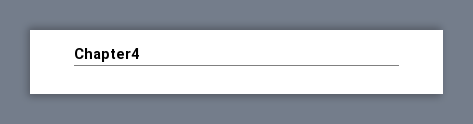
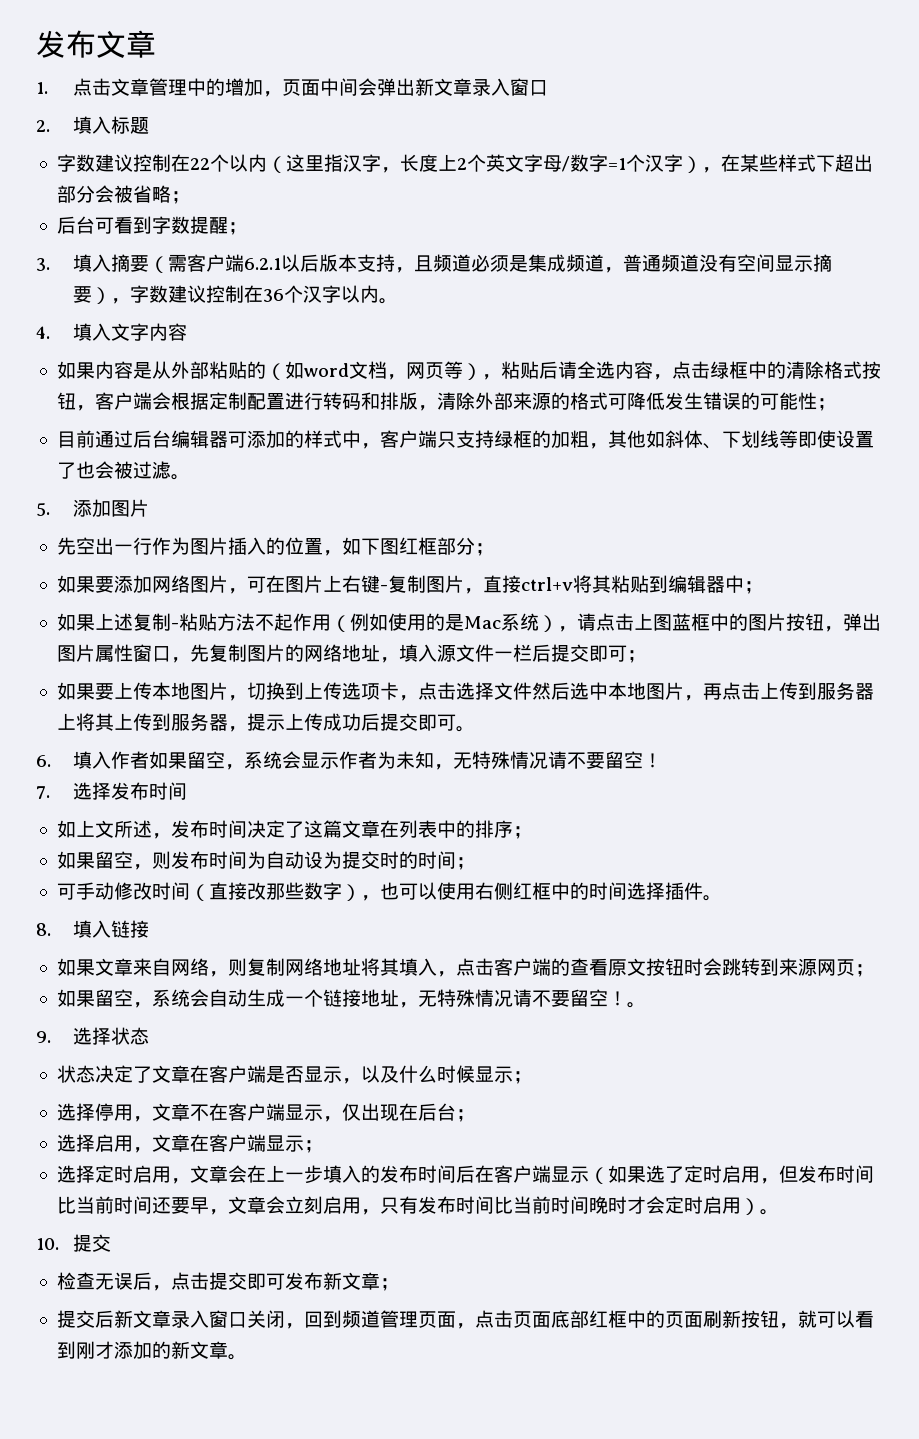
[74,48,139,62] Chapter4 -> [36,30,156,58] [36,78,548,97] [36,116,149,134] [56,154,873,173] [56,185,190,204] [56,216,247,235] [36,254,832,273] [72,285,398,304] [36,323,187,341] [56,361,881,380] [56,392,836,411] [56,430,874,449] [56,461,190,480] [36,499,149,517] [56,537,494,556] [56,575,763,594] [56,613,881,632] [56,644,646,663] [56,682,874,701] [56,713,475,732] [36,751,662,770] [36,782,187,800] [56,820,532,839] [56,851,475,870] [56,882,722,901] [36,920,149,938] [56,958,874,977] [56,989,646,1008] [36,1027,149,1045] [56,1065,532,1084] [56,1103,475,1122] [56,1134,323,1153] [56,1165,874,1184] [56,1196,779,1215] [36,1234,111,1252] [56,1272,399,1291] [56,1310,874,1329] [56,1341,247,1360] 发布文章 // 1.点击文章管理中的增加，页面中间会弹出新文章录入窗口 // 2.填入标题 // 字数建议控制在22个以内（这里指汉字，长度上2个英文字母/数字=1个汉字），在某些样式下超出部分会被省略； // 后台可看到字数提醒； // 3.填入摘要（需客户端6.2.1以后版本支持，且频道必须是集成频道，普通频道没有空间显示摘要），字数建议控制在36个汉字以内。 // 4.填入文字内容 // 如果内容是从外部粘贴的（如word文档，网页等），粘贴后请全选内容，点击绿框中的清除格式按钮，客户端会根据定制配置进行转码和排版，清除外部来源的格式可降低发生错误的可能性； // 目前通过后台编辑器可添加的样式中，客户端只支持绿框的加粗，其他如斜体、下划线等即使设置了也会被过滤。 // 5.添加图片 // 先空出一行作为图片插入的位置，如下图红框部分； // 如果要添加网络图片，可在图片上右键-复制图片，直接ctrl+v将其粘贴到编辑器中； // 如果上述复制-粘贴方法不起作用（例如使用的是Mac系统），请点击上图蓝框中的图片按钮，弹出图片属性窗口，先复制图片的网络地址，填入源文件一栏后提交即可； // 如果要上传本地图片，切换到上传选项卡，点击选择文件然后选中本地图片，再点击上传到服务器上将其上传到服务器，提示上传成功后提交即可。 // 6.填入作者如果留空，系统会显示作者为未知，无特殊情况请不要留空！ // 7.选择发布时间 // 如上文所述，发布时间决定了这篇文章在列表中的排序； // 如果留空，则发布时间为自动设为提交时的时间； // 可手动修改时间（直接改那些数字），也可以使用右侧红框中的时间选择插件。 // 8.填入链接 // 如果文章来自网络，则复制网络地址将其填入，点击客户端的查看原文按钮时会跳转到来源网页； // 如果留空，系统会自动生成一个链接地址，无特殊情况请不要留空！。 // 9.选择状态 // 状态决定了文章在客户端是否显示，以及什么时候显示； // 选择停用，文章不在客户端显示，仅出现在后台； // 选择启用，文章在客户端显示； // 选择定时启用，文章会在上一步填入的发布时间后在客户端显示（如果选了定时启用，但发布时间比当前时间还要早，文章会立刻启用，只有发布时间比当前时间晚时才会定时启用）。 // 10.提交 // 检查无误后，点击提交即可发布新文章； // 提交后新文章录入窗口关闭，回到频道管理页面，点击页面底部红框中的页面刷新按钮，就可以看到刚才添加的新文章。

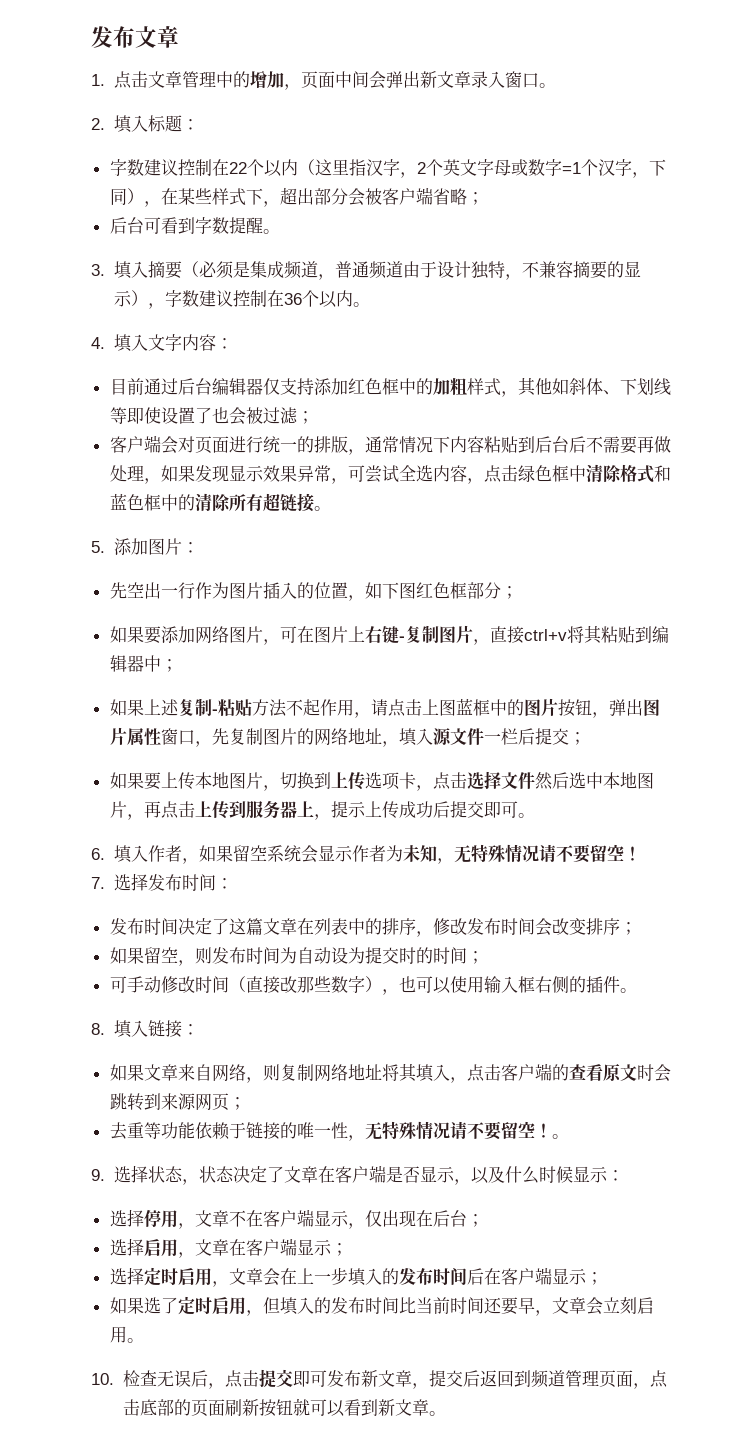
(548, 88) none -> [538,83,556,88] 。
(149, 125) none -> [181,119,199,130] ：
[399,154,457,172] 长度上 -> (417, 175) none
[561,156,570,172] / -> [510,159,528,176] 或
(683, 163) none -> [631,159,666,178] [109,188,127,205] ，下同
(835, 163) none -> [262,201,280,207] ，
(133, 194) none -> [381,187,433,205] 客户端
[227,222,247,235] ； -> [262,229,280,234] 。
[167,254,471,273] 需客户端6.2.1以后版本支持，且频道 -> (199, 269) none
[698,254,832,272] [72,286,92,303] 没有空间显示摘要 -> [402,261,641,280] [113,290,132,307] 由于设计独特，不兼容摘要的显示
[302,285,341,303] 汉字 -> (319, 298) none
[56,361,881,380] [56,392,836,411] // 如果内容是从外部粘贴的（如word文档，网页等），粘贴后请全选内容，点击绿框中的清除格式按钮，客户端会根据定制配置进行转码和排版，清除外部来源的格式可降低发生错误的可能性； -> [215,338,233,349] ：
[227,430,589,449] 可添加的样式中，客户端只支持绿框的加粗 -> [262,378,501,396] 仅支持添加红色框中的加粗样式
(171, 470) none -> [296,411,314,424] [109,435,671,455] [109,464,671,484] [109,493,314,512] ； // 客户端会对页面进行统一的排版，通常情况下内容粘贴到后台后不需要再做处理，如果发现显示效果异常，可尝试全选内容，点击绿色框中清除格式和蓝色框中的清除所有超链接
(149, 508) none -> [181,542,199,553] ：
(418, 546) none -> [432,582,450,599] 色
[330,613,558,632] （例如使用的是Mac系统） -> (354, 707) none
[588,645,627,662] 即可 -> (569, 736) none
[75,713,228,731] 将其上传到服务器 -> (314, 809) none
[148,751,244,770] 如果留空， -> [181,845,267,864] ，如果留空
[56,820,171,839] // 如上文所述， -> [215,878,233,889] ： //
(513, 829) none -> [415,918,620,937] ，修改发布时间会改变排序
[474,882,665,900] 右侧红框中的时间选择 -> [483,976,586,993] 输入框右侧的
(149, 929) none -> [181,1024,199,1035] ：
[645,958,684,976] 按钮 -> (637, 1072) none
[56,989,399,1008] 如果留空，系统会自动生成一个链接地址 -> [109,1122,348,1140] 去重等功能依赖于链接的唯一性
(149, 1036) // -> [181,1179,199,1185] ，
[512,1071,532,1084] ； -> [606,1170,624,1181] ：
[588,1167,608,1184] （ -> [585,1272,603,1285] ； //
(798, 1174) none -> [279,1297,331,1315] 填入的
[360,1196,760,1215] ，只有发布时间比当前时间晚时才会定时启用） -> (127, 1334) none
[72,1234,111,1252] 提交 // -> (114, 1379) none
[379,1278,399,1291] [56,1310,304,1329] ； // 提交后新文章录入窗口关闭， -> [411,1370,497,1389] ，提交后返
[512,1310,646,1328] 页面底部红框中 -> [139,1399,174,1416] 底部
[778,1323,798,1329] ， -> (293, 1407) none
[75,1341,171,1359] 刚才添加的 -> (378, 1407) none

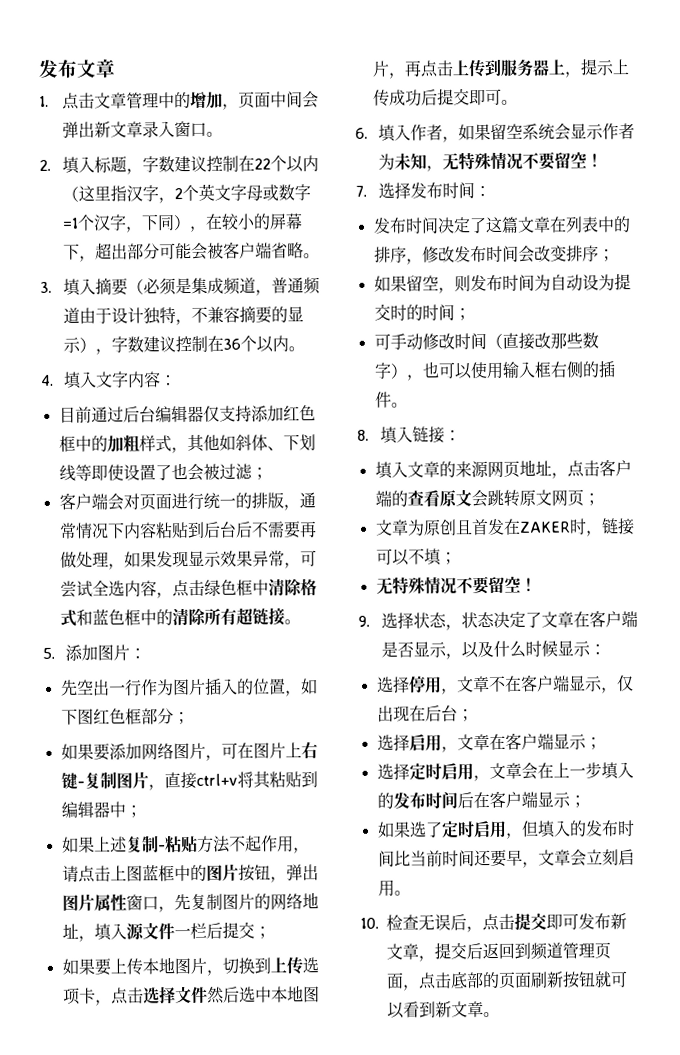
[181,119,199,130] ： // -> [126,168,144,175] ，
[177,188,246,206] 某些样式 -> [221,213,304,230] 较小的屏幕
(348, 196) none -> [159,242,193,260] 可能
[466,192,484,205] [109,217,263,234] ； // 后台可看到字数提醒 -> (305, 250) none
[538,844,556,863] 请 -> (524, 161) none
[109,1063,450,1083] 如果文章来自网络，则复制网络地址将其填入 -> [374,459,552,479] 填入文章的来源网页地址
[636,1064,671,1082] [109,1093,246,1111] [109,1121,569,1141] 时会跳转到来源网页； // 去重等功能依赖于链接的唯一性，无特殊情况请不要留空！。 -> [470,489,600,508] [374,518,635,537] [375,548,457,566] [375,575,537,595] 会跳转原文网页； // 文章为原创且首发在ZAKER时，链接可以不填； // 无特殊情况不要留空！

